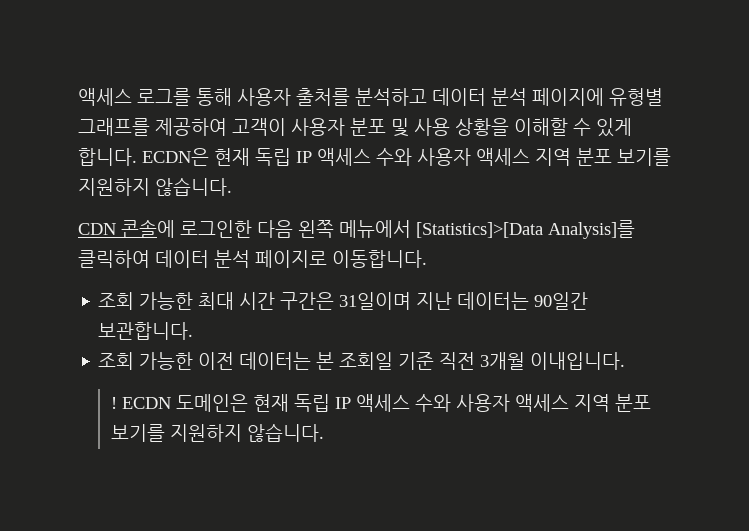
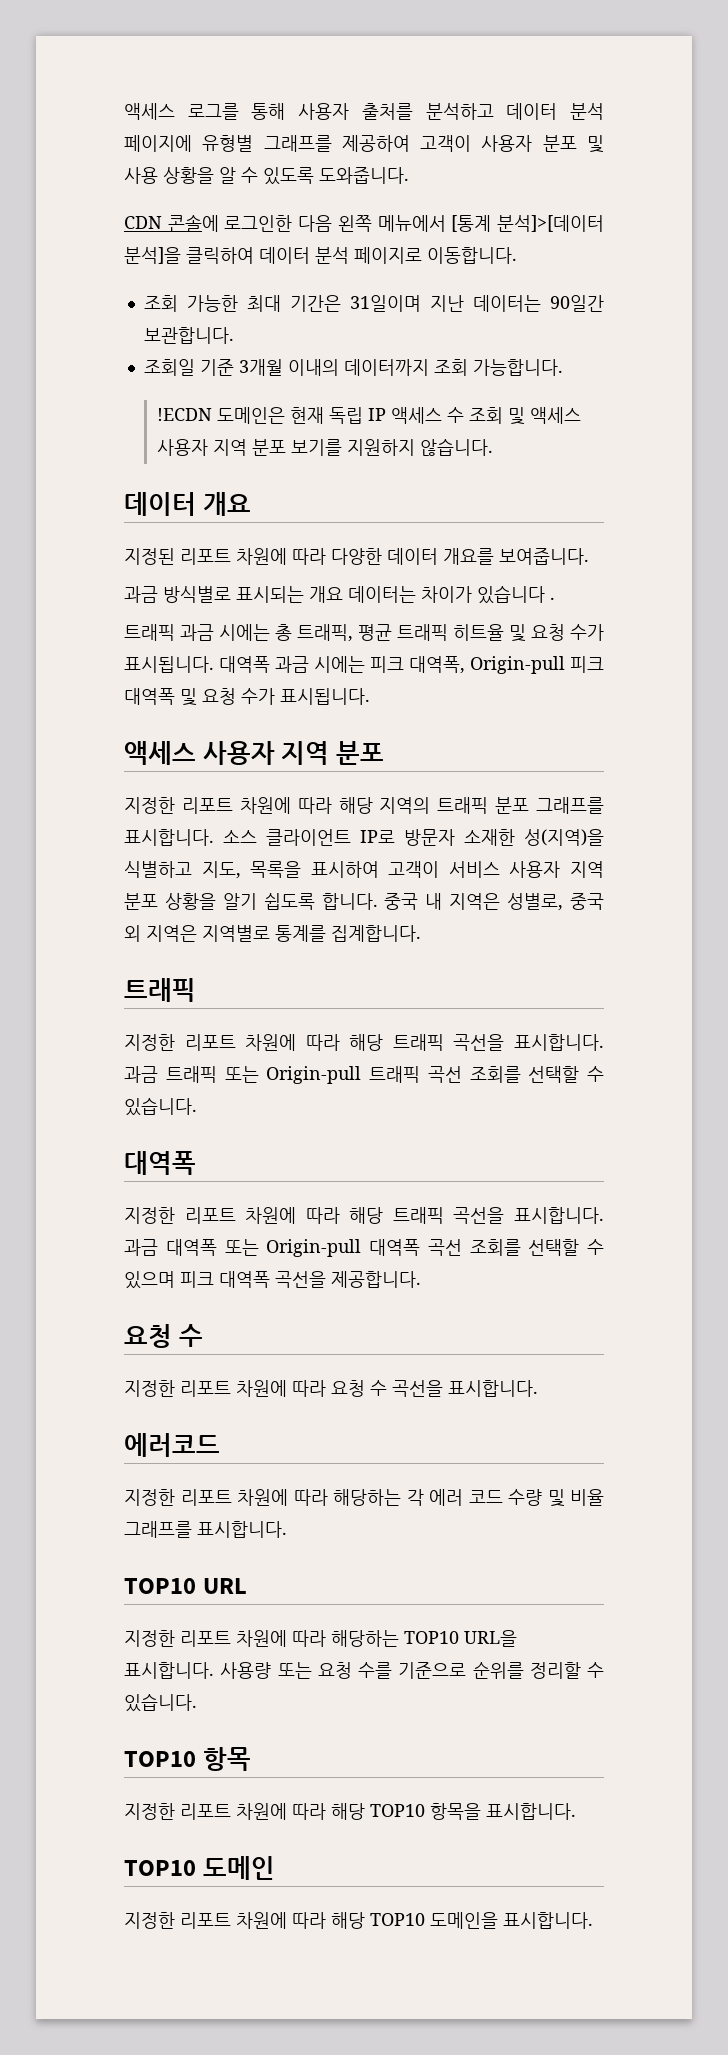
[514,118,632,137] [78,148,671,166] [78,177,232,196] 이해할 수 있게 합니다. ECDN은 현재 독립 IP 액세스 수와 사용자 액세스 지역 분포 보기를 지원하지 않습니다. -> [219,167,409,185] 알 수 있도록 도와줍니다.
[416,220,635,239] [Statistics]>[Data Analysis]를 -> [451,215,604,232] [124,247,181,264] [통계 분석]>[데이터 분석]을
[239,292,335,310] 시간 구간은 -> [289,295,341,312] 기간은
[98,352,626,370] [110,397,171,409] 조회 가능한 이전 데이터는 본 조회일 기준 직전 3개월 이내입니다. // ! ECDN -> [143,359,563,376] [156,408,212,421] 조회일 기준 3개월 이내의 데이터까지 조회 가능합니다. // !ECDN
[414,394,651,412] [110,423,324,442] 수와 사용자 액세스 지역 분포 보기를 지원하지 않습니다. -> [446,407,581,425] [156,438,493,456] [124,492,251,516] [124,548,589,565] [124,585,555,604] [124,624,604,642] [124,656,604,674] [124,688,370,706] [124,741,384,765] [124,797,604,814] [124,829,604,846] [124,861,604,879] [124,893,605,911] [124,925,421,942] [124,978,196,1002] [124,1034,604,1051] [124,1066,604,1084] [124,1097,197,1116] [124,1151,196,1175] [124,1207,604,1224] [124,1239,604,1257] [124,1271,421,1289] [124,1324,203,1348] [124,1380,538,1397] [124,1433,220,1457] [124,1489,604,1507] [124,1521,287,1538] [124,1578,247,1594] [124,1630,517,1647] [124,1661,604,1679] [124,1693,197,1712] [124,1747,251,1771] [124,1803,576,1820] [124,1856,275,1880] [124,1912,593,1929] 수 조회 및 액세스 사용자 지역 분포 보기를 지원하지 않습니다. // 데이터 개요 // 지정된 리포트 차원에 따라 다양한 데이터 개요를 보여줍니다. // 과금 방식별로 표시되는 개요 데이터는 차이가 있습니다 . // 트래픽 과금 시에는 총 트래픽, 평균 트래픽 히트율 및 요청 수가 표시됩니다. 대역폭 과금 시에는 피크 대역폭, Origin-pull 피크 대역폭 및 요청 수가 표시됩니다. // 액세스 사용자 지역 분포 // 지정한 리포트 차원에 따라 해당 지역의 트래픽 분포 그래프를 표시합니다. 소스 클라이언트 IP로 방문자 소재한 성(지역)을 식별하고 지도, 목록을 표시하여 고객이 서비스 사용자 지역 분포 상황을 알기 쉽도록 합니다. 중국 내 지역은 성별로, 중국 외 지역은 지역별로 통계를 집계합니다. // 트래픽 // 지정한 리포트 차원에 따라 해당 트래픽 곡선을 표시합니다. 과금 트래픽 또는 Origin-pull 트래픽 곡선 조회를 선택할 수 있습니다. // 대역폭 // 지정한 리포트 차원에 따라 해당 트래픽 곡선을 표시합니다. 과금 대역폭 또는 Origin-pull 대역폭 곡선 조회를 선택할 수 있으며 피크 대역폭 곡선을 제공합니다. // 요청 수 // 지정한 리포트 차원에 따라 요청 수 곡선을 표시합니다. // 에러코드 // 지정한 리포트 차원에 따라 해당하는 각 에러 코드 수량 및 비율 그래프를 표시합니다. // TOP10 URL // 지정한 리포트 차원에 따라 해당하는 TOP10 URL을 표시합니다. 사용량 또는 요청 수를 기준으로 순위를 정리할 수 있습니다. // TOP10 항목 // 지정한 리포트 차원에 따라 해당 TOP10 항목을 표시합니다. // TOP10 도메인 // 지정한 리포트 차원에 따라 해당 TOP10 도메인을 표시합니다.

